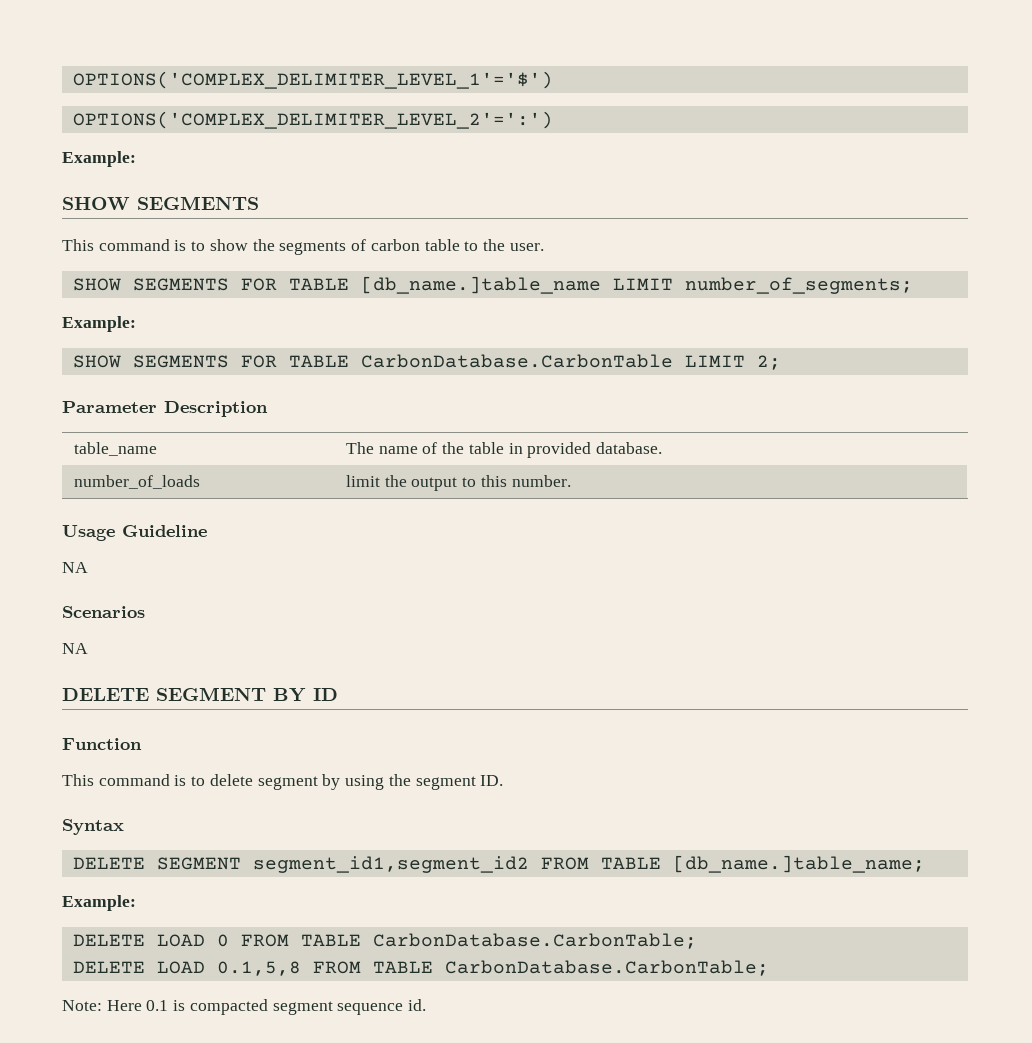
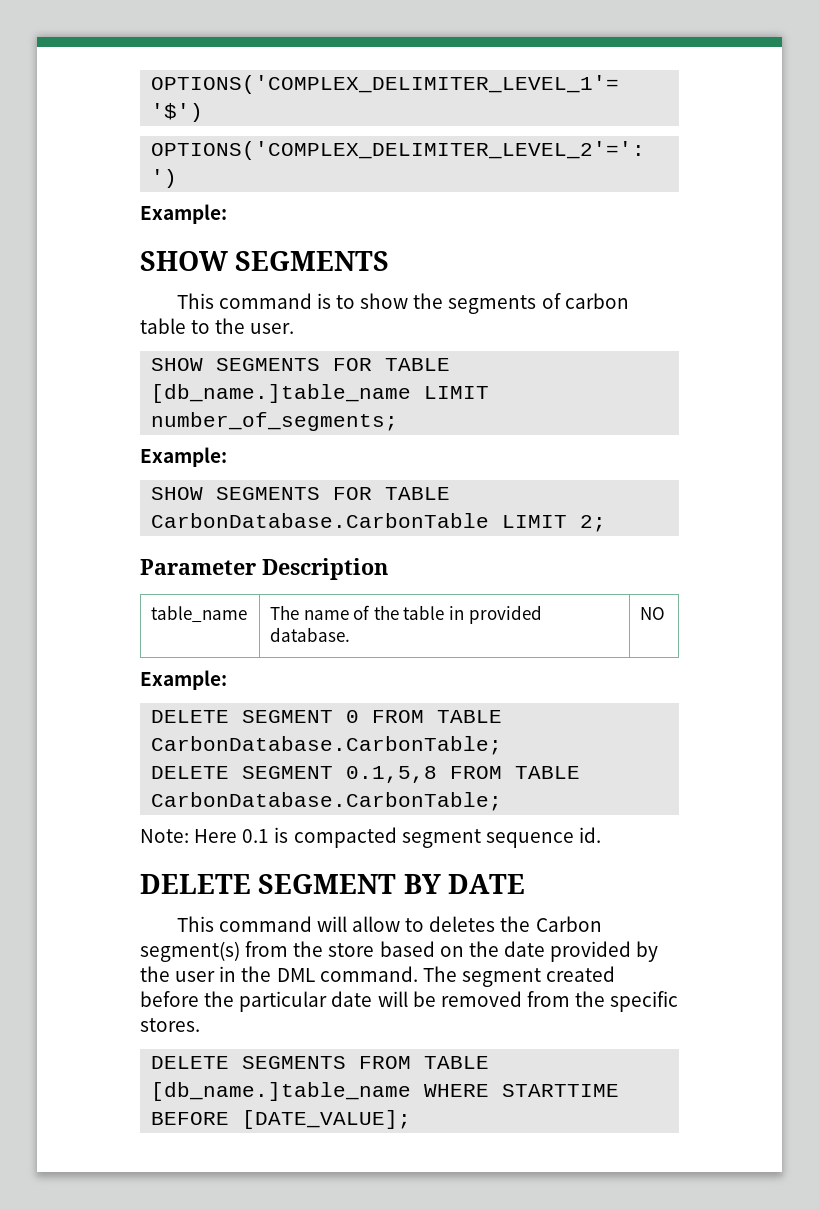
[73,475,200,489] [345,475,571,491] [62,525,207,541] [62,562,88,573] [62,606,145,618] [62,643,88,654] [62,687,338,702] [62,738,142,750] [62,774,504,790] [62,819,124,835] [72,855,925,873] // number_of_loads | limit the output to this number. // Usage Guideline // NA // Scenarios // NA // DELETE SEGMENT BY ID // Function // This command is to delete segment by using the segment ID. // Syntax // DELETE SEGMENT segment_id1,segment_id2 FROM TABLE [db_name.]table_name; -> [640,607,666,620] | NO
[156,934,205,947] LOAD -> [242,710,334,723] SEGMENT
[156,961,205,974] LOAD -> [242,766,334,779] SEGMENT
(427, 1005) none -> [140,874,525,894] [176,916,602,932] [140,941,659,962] [140,966,616,987] [140,991,679,1012] [140,1018,200,1032] [151,1056,490,1069] [151,1082,620,1101] [151,1110,412,1129] // DELETE SEGMENT BY DATE // This command will allow to deletes the Carbon segment(s) from the store based on the date provided by the user in the DML command. The segment created before the particular date will be removed from the specific stores. // DELETE SEGMENTS FROM TABLE [db_name.]table_name WHERE STARTTIME BEFORE [DATE_VALUE];

